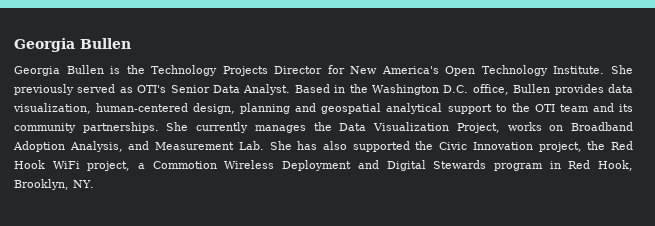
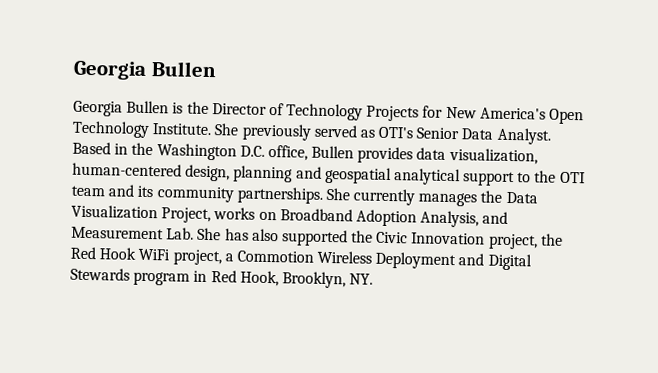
(145, 69) none -> [211,102,284,116] Director of
[274,66,323,74] Director -> (420, 113) none

